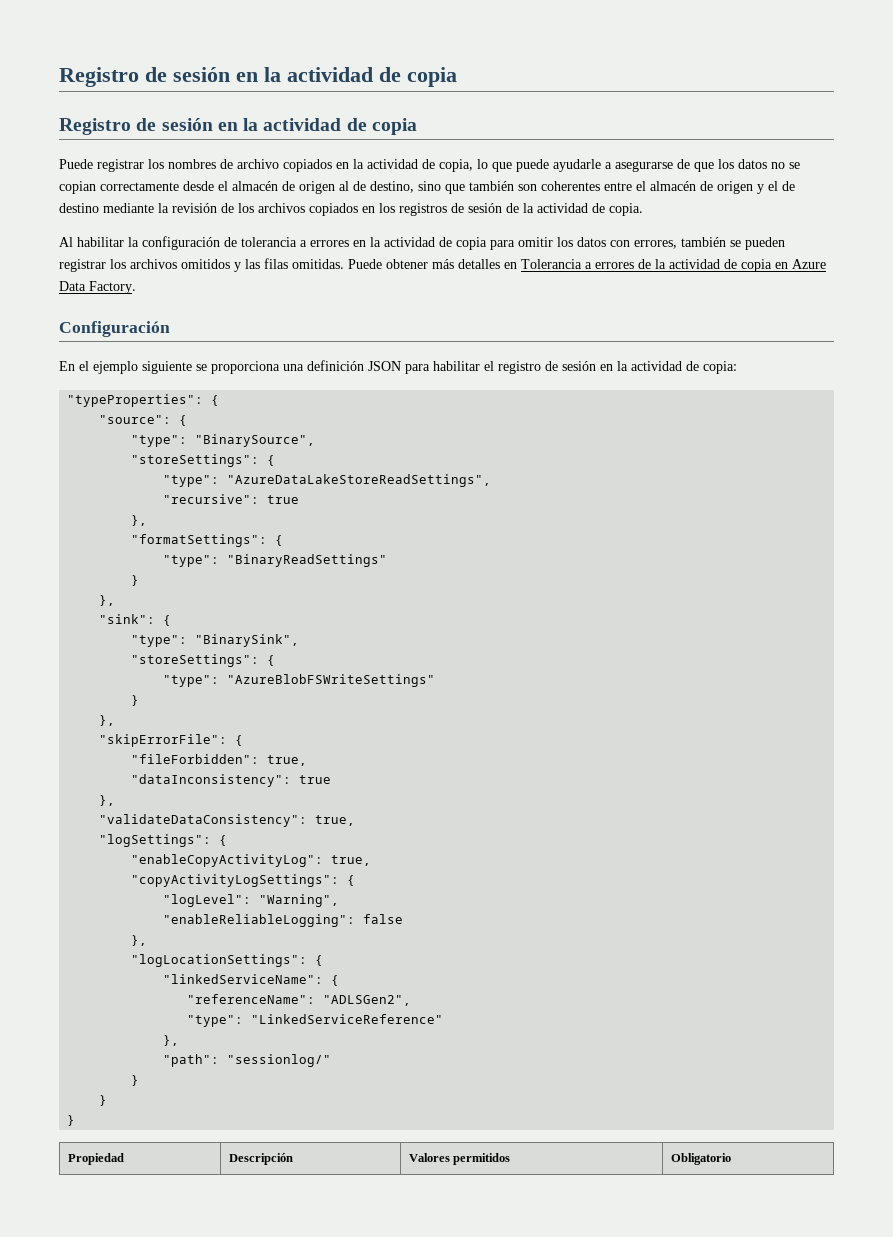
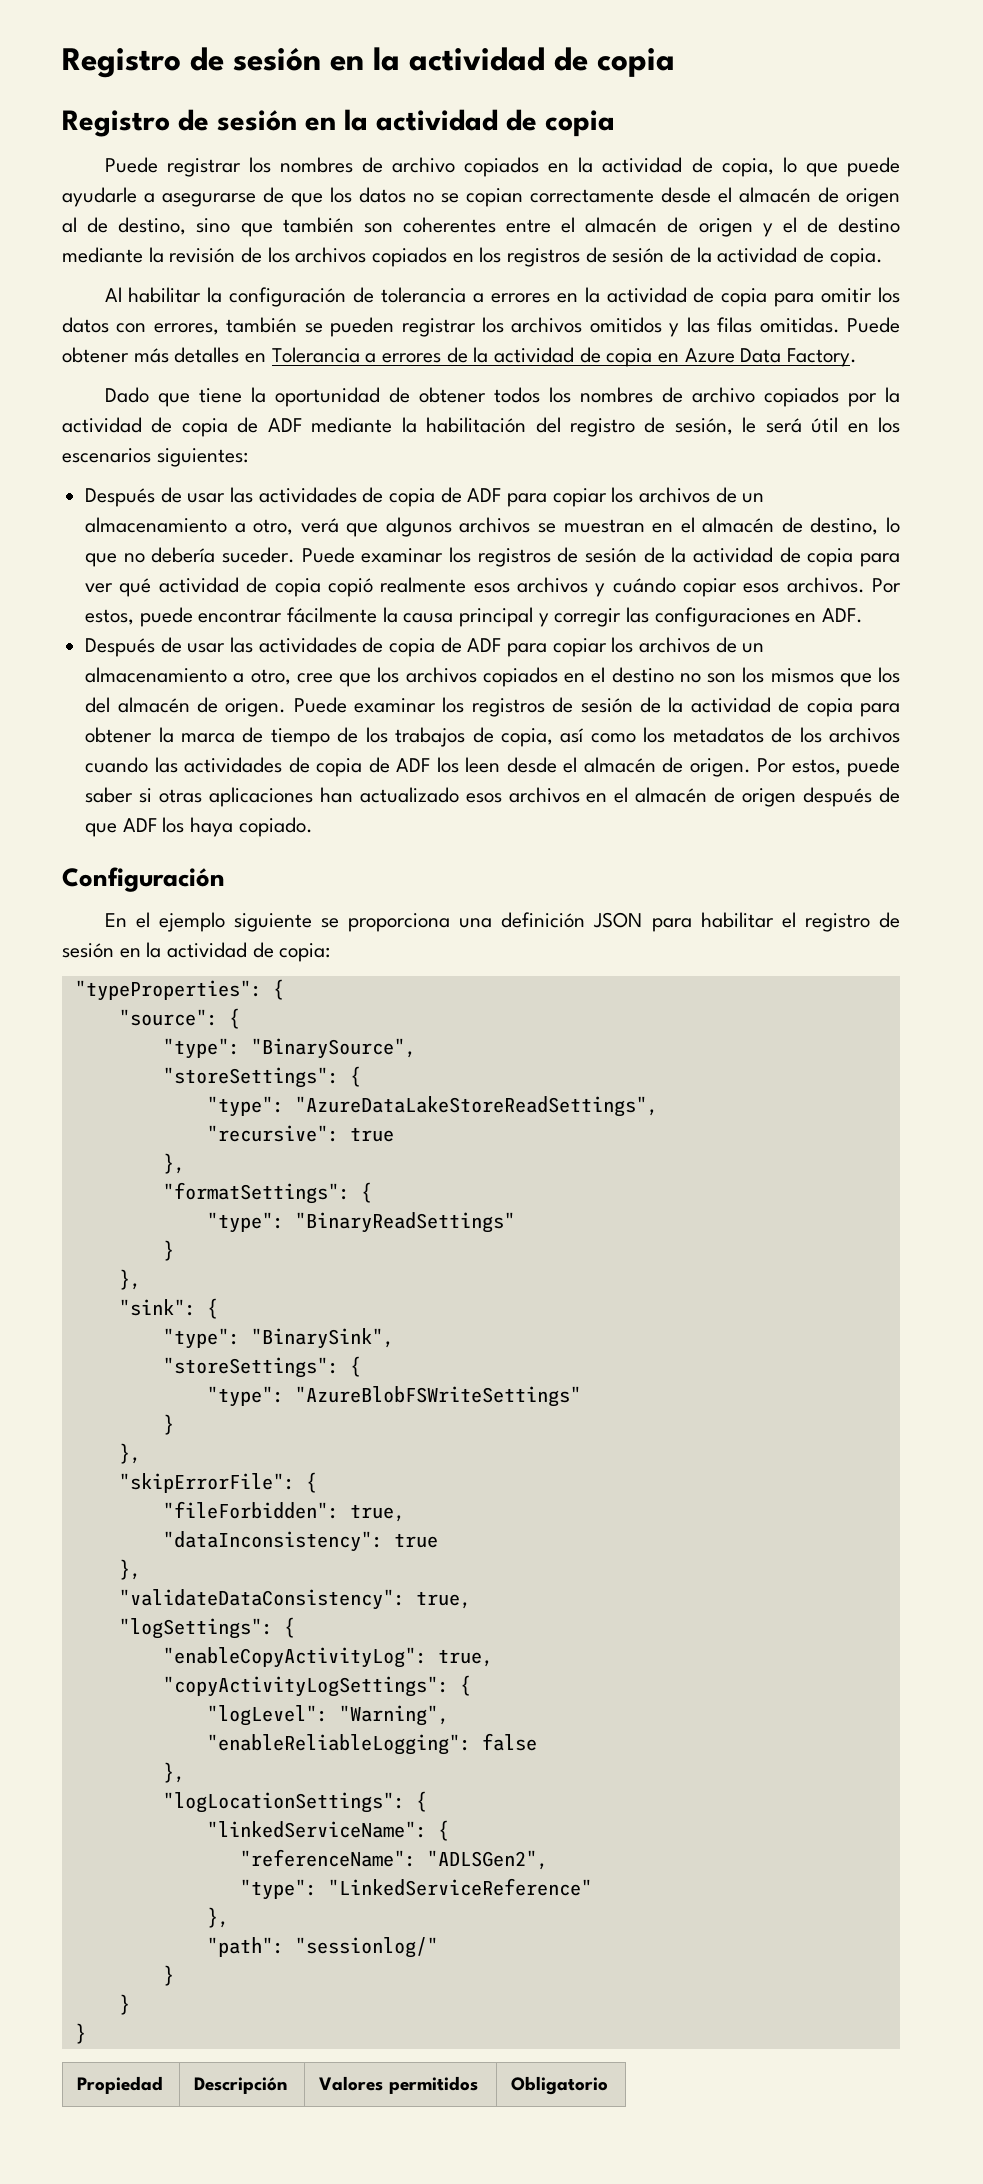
(136, 287) none -> [104,387,900,407] [62,417,900,437] [62,448,248,467] [85,487,765,507] [85,517,900,537] [85,547,900,567] [85,577,902,597] [85,607,864,627] [85,637,765,657] [85,667,900,687] [85,697,900,717] [85,727,900,747] [85,757,900,777] [85,787,900,807] [85,817,313,837] // Dado que tiene la oportunidad de obtener todos los nombres de archivo copiados por la actividad de copia de ADF mediante la habilitación del registro de sesión, le será útil en los escenarios siguientes: // Después de usar las actividades de copia de ADF para copiar los archivos de un almacenamiento a otro, verá que algunos archivos se muestran en el almacén de destino, lo que no debería suceder. Puede examinar los registros de sesión de la actividad de copia para ver qué actividad de copia copió realmente esos archivos y cuándo copiar esos archivos. Por estos, puede encontrar fácilmente la causa principal y corregir las configuraciones en ADF. // Después de usar las actividades de copia de ADF para copiar los archivos de un almacenamiento a otro, cree que los archivos copiados en el destino no son los mismos que los del almacén de origen. Puede examinar los registros de sesión de la actividad de copia para obtener la marca de tiempo de los trabajos de copia, así como los metadatos de los archivos cuando las actividades de copia de ADF los leen desde el almacén de origen. Por estos, puede saber si otras aplicaciones han actualizado esos archivos en el almacén de origen después de que ADF los haya copiado.

